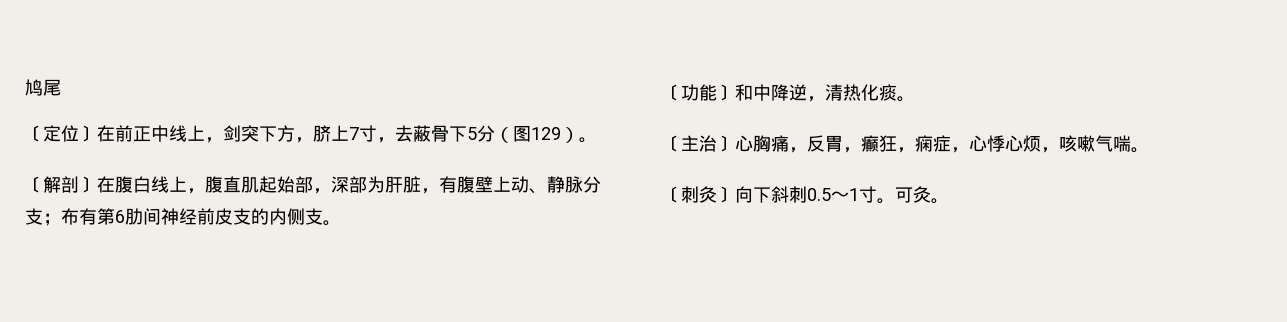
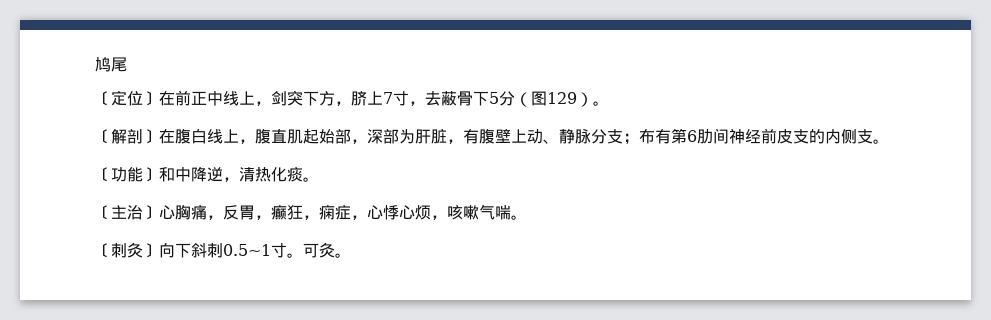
[807,188,859,201] 0.5〜1 -> [223,244,271,256] 0.5~1

